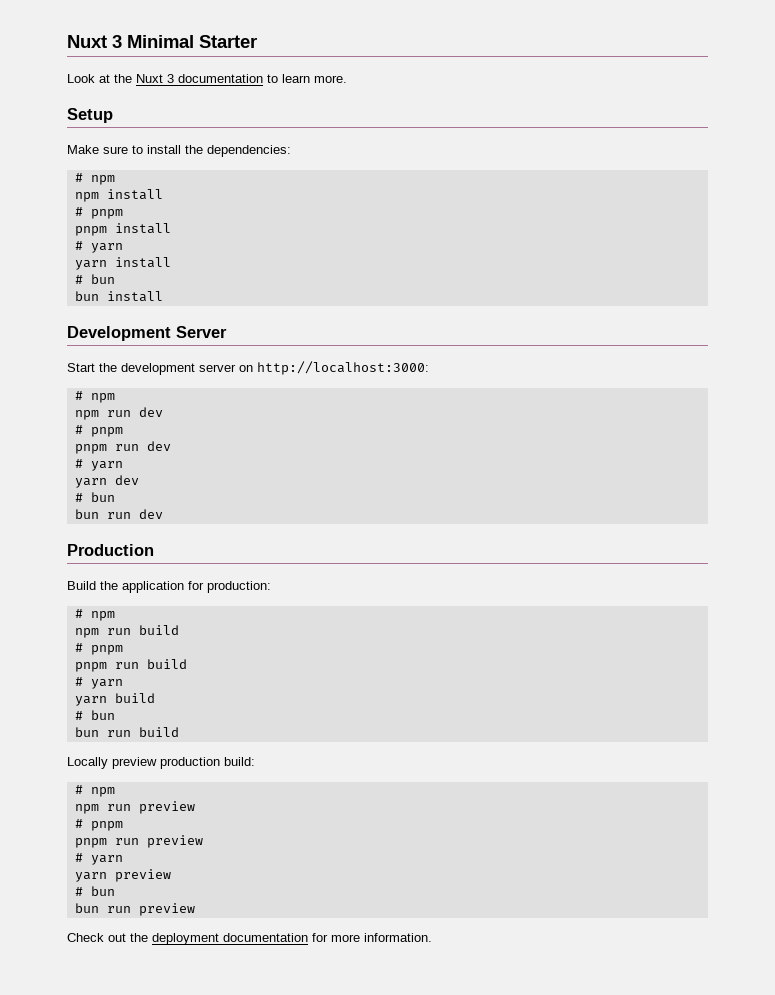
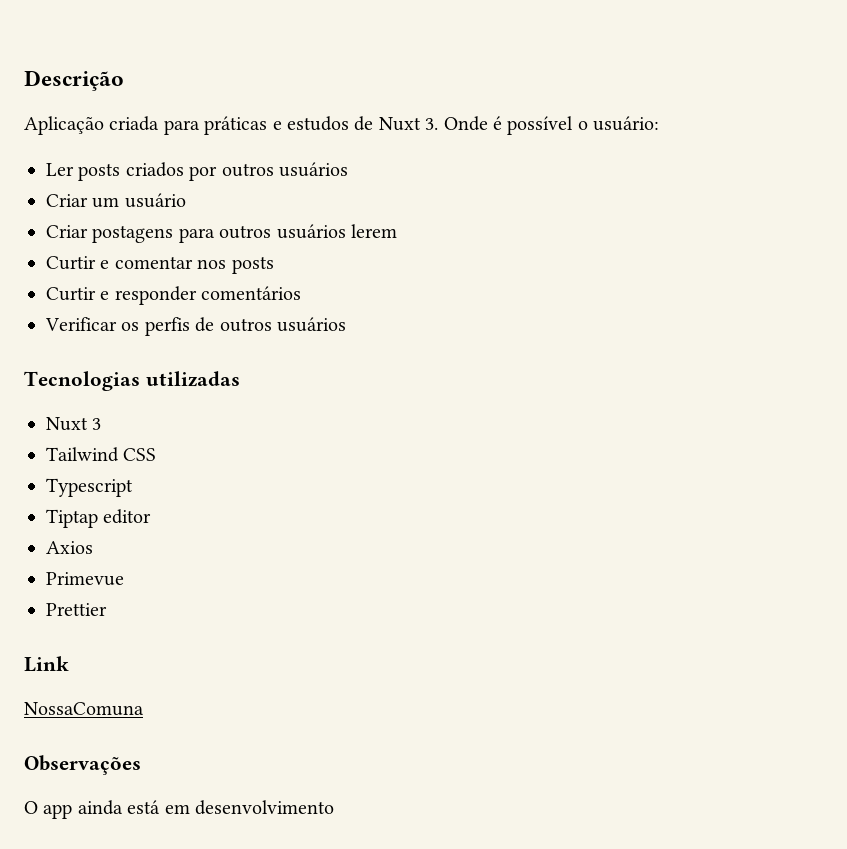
[67,35,257,48] [67,74,347,83] [67,108,113,123] [67,145,291,157] [74,173,115,185] [74,189,163,202] [74,207,123,219] [74,223,171,236] [74,241,123,253] [74,257,171,270] [74,274,115,284] [74,291,163,302] [67,326,227,341] [67,361,429,375] [74,391,115,403] [74,407,163,420] [74,425,123,437] [74,441,171,454] [74,459,123,471] [74,475,139,488] [74,492,115,502] [74,509,163,519] [67,544,154,556] [67,581,271,593] [74,609,115,621] [74,625,179,638] [74,643,123,655] [74,659,187,672] [74,677,123,689] [74,693,155,706] [74,710,115,720] [74,727,179,737] [67,757,255,769] [74,785,115,797] [74,801,195,814] [74,819,123,831] [74,835,203,848] [74,853,123,865] [74,869,171,882] [74,886,115,896] [74,903,195,916] [67,933,432,945] Nuxt 3 Minimal Starter // Look at the Nuxt 3 documentation to learn more. // Setup // Make sure to install the dependencies: // # npm // npm install // # pnpm // pnpm install // # yarn // yarn install // # bun // bun install // Development Server // Start the development server on http://localhost:3000: // # npm // npm run dev // # pnpm // pnpm run dev // # yarn // yarn dev // # bun // bun run dev // Production // Build the application for production: // # npm // npm run build // # pnpm // pnpm run build // # yarn // yarn build // # bun // bun run build // Locally preview production build: // # npm // npm run preview // # pnpm // pnpm run preview // # yarn // yarn preview // # bun // bun run preview // Check out the deployment documentation for more information. -> [24,70,124,91] [24,116,660,135] [46,162,348,181] [46,193,186,208] [46,224,397,243] [46,256,274,274] [46,286,302,305] [45,317,346,336] [24,371,240,391] [46,417,102,431] [46,447,157,462] [46,478,133,497] [46,509,152,528] [46,541,93,554] [46,572,124,586] [46,603,107,616] [24,656,69,672] [24,702,144,716] [24,755,141,775] [24,800,334,819] Descrição // Aplicação criada para práticas e estudos de Nuxt 3. Onde é possível o usuário: // Ler posts criados por outros usuários // Criar um usuário // Criar postagens para outros usuários lerem // Curtir e comentar nos posts // Curtir e responder comentários // Verificar os perfis de outros usuários // Tecnologias utilizadas // Nuxt 3 // Tailwind CSS // Typescript // Tiptap editor // Axios // Primevue // Prettier // Link // NossaComuna // Observações // O app ainda está em desenvolvimento

